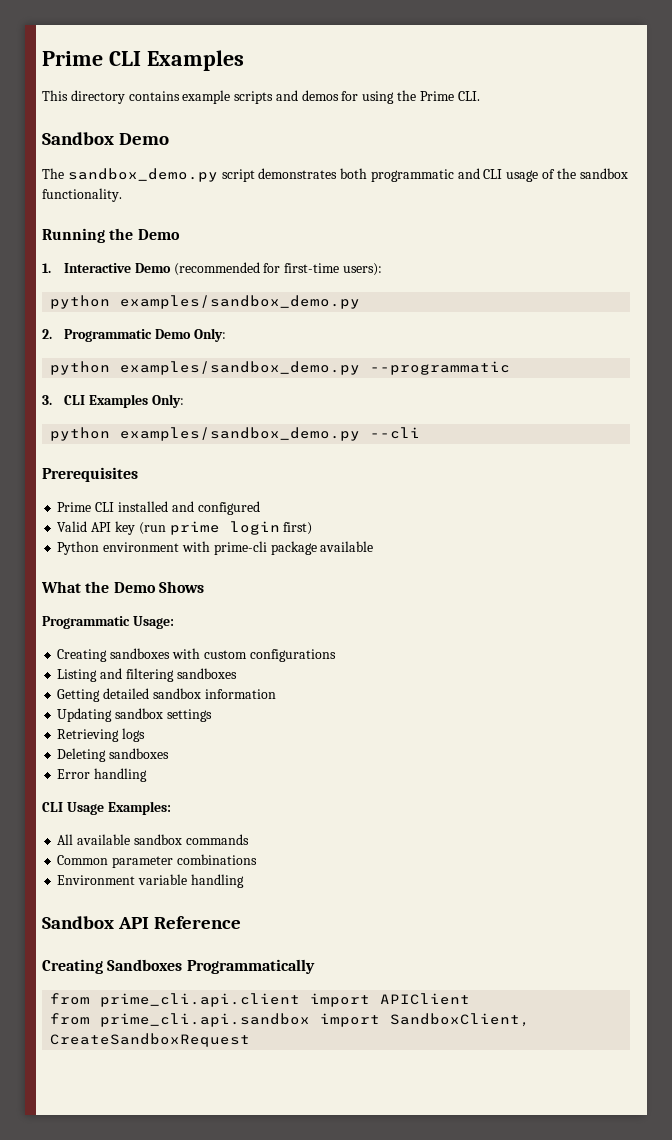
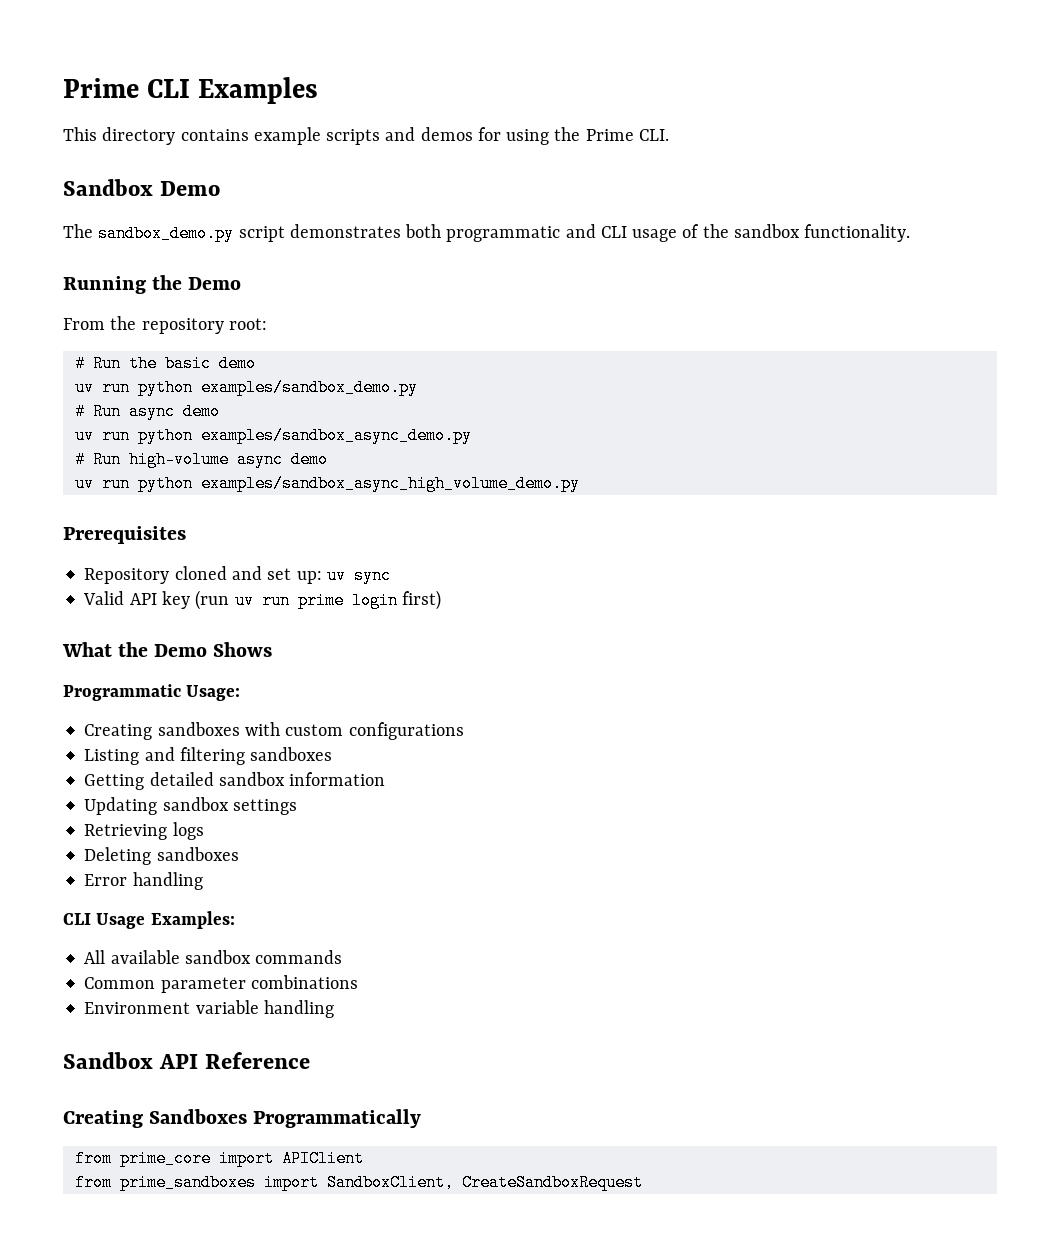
[42,262,383,276] [50,295,361,309] [42,328,226,342] [50,361,511,375] [42,394,184,408] [50,427,421,441] [42,467,138,482] [57,501,260,515] 1. Interactive Demo (recommended for first-time users): // python examples/sandbox_demo.py // 2. Programmatic Demo Only: // python examples/sandbox_demo.py --programmatic // 3. CLI Examples Only: // python examples/sandbox_demo.py --cli // Prerequisites // Prime CLI installed and configured -> [63,316,267,334] [74,355,256,372] [74,379,418,396] [74,403,220,420] [74,427,472,444] [74,451,328,468] [74,475,580,492] [63,526,186,544] [84,566,391,584] From the repository root: // # Run the basic demo // uv run python examples/sandbox_demo.py // # Run async demo // uv run python examples/sandbox_async_demo.py // # Run high-volume async demo // uv run python examples/sandbox_async_high_volume_demo.py // Prerequisites // Repository cloned and set up: uv sync
(166, 528) none -> [234,592,290,609] uv run
[57,541,374,555] // Python environment with prime-cli package available -> (441, 600) none
[100,993,301,1007] prime_cli.api.client -> [119,1150,211,1167] prime_core
[100,1013,311,1027] prime_cli.api.sandbox -> [119,1174,256,1191] prime_sandboxes

